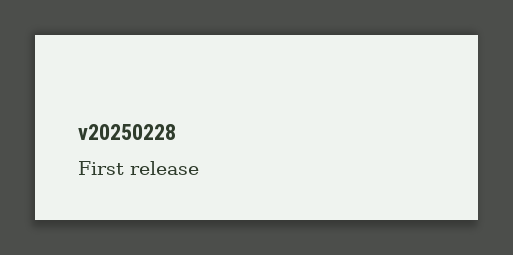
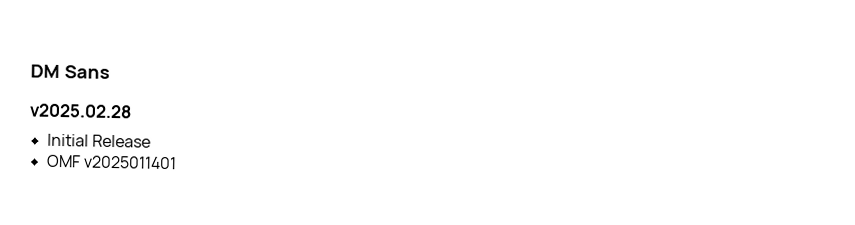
[78,124,176,140] [78,161,199,175] v20250228 // First release -> [30,64,110,79] [29,103,132,119] [46,133,151,148] [45,154,177,170] DM Sans // v2025.02.28 // Initial Release // OMF v2025011401

